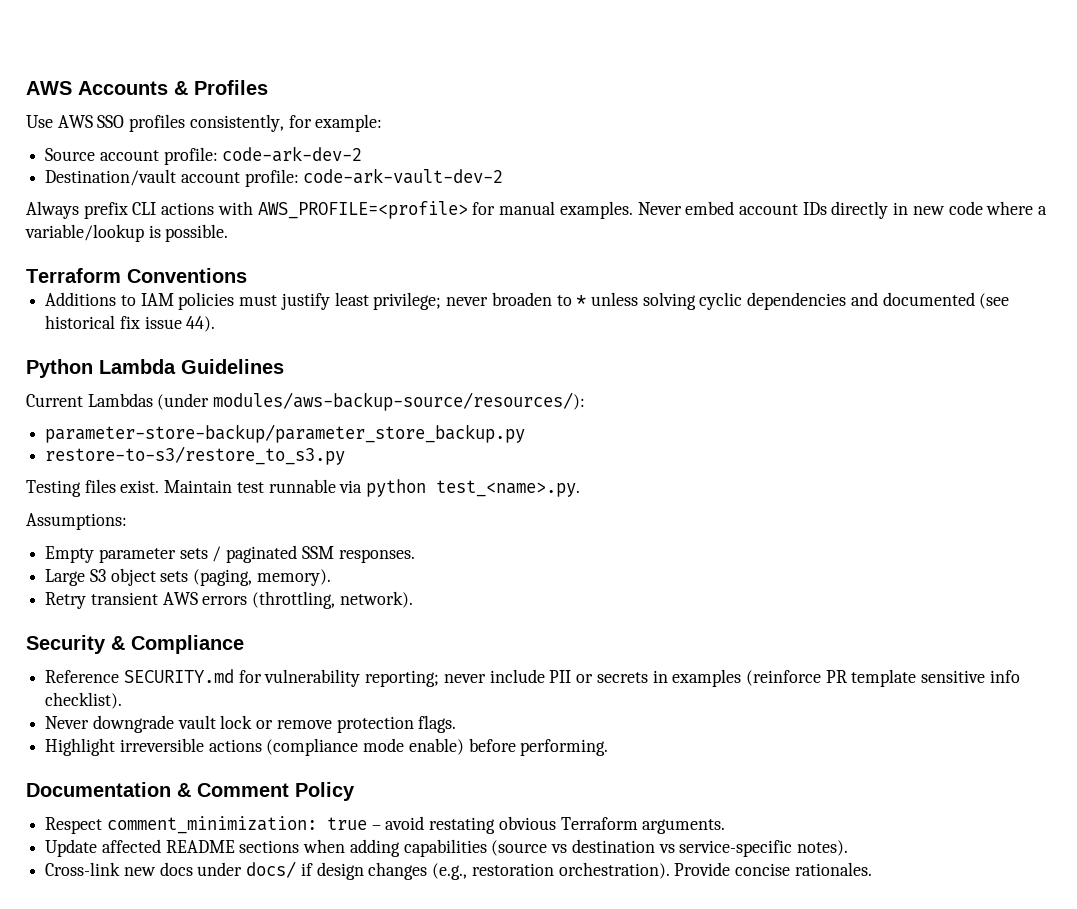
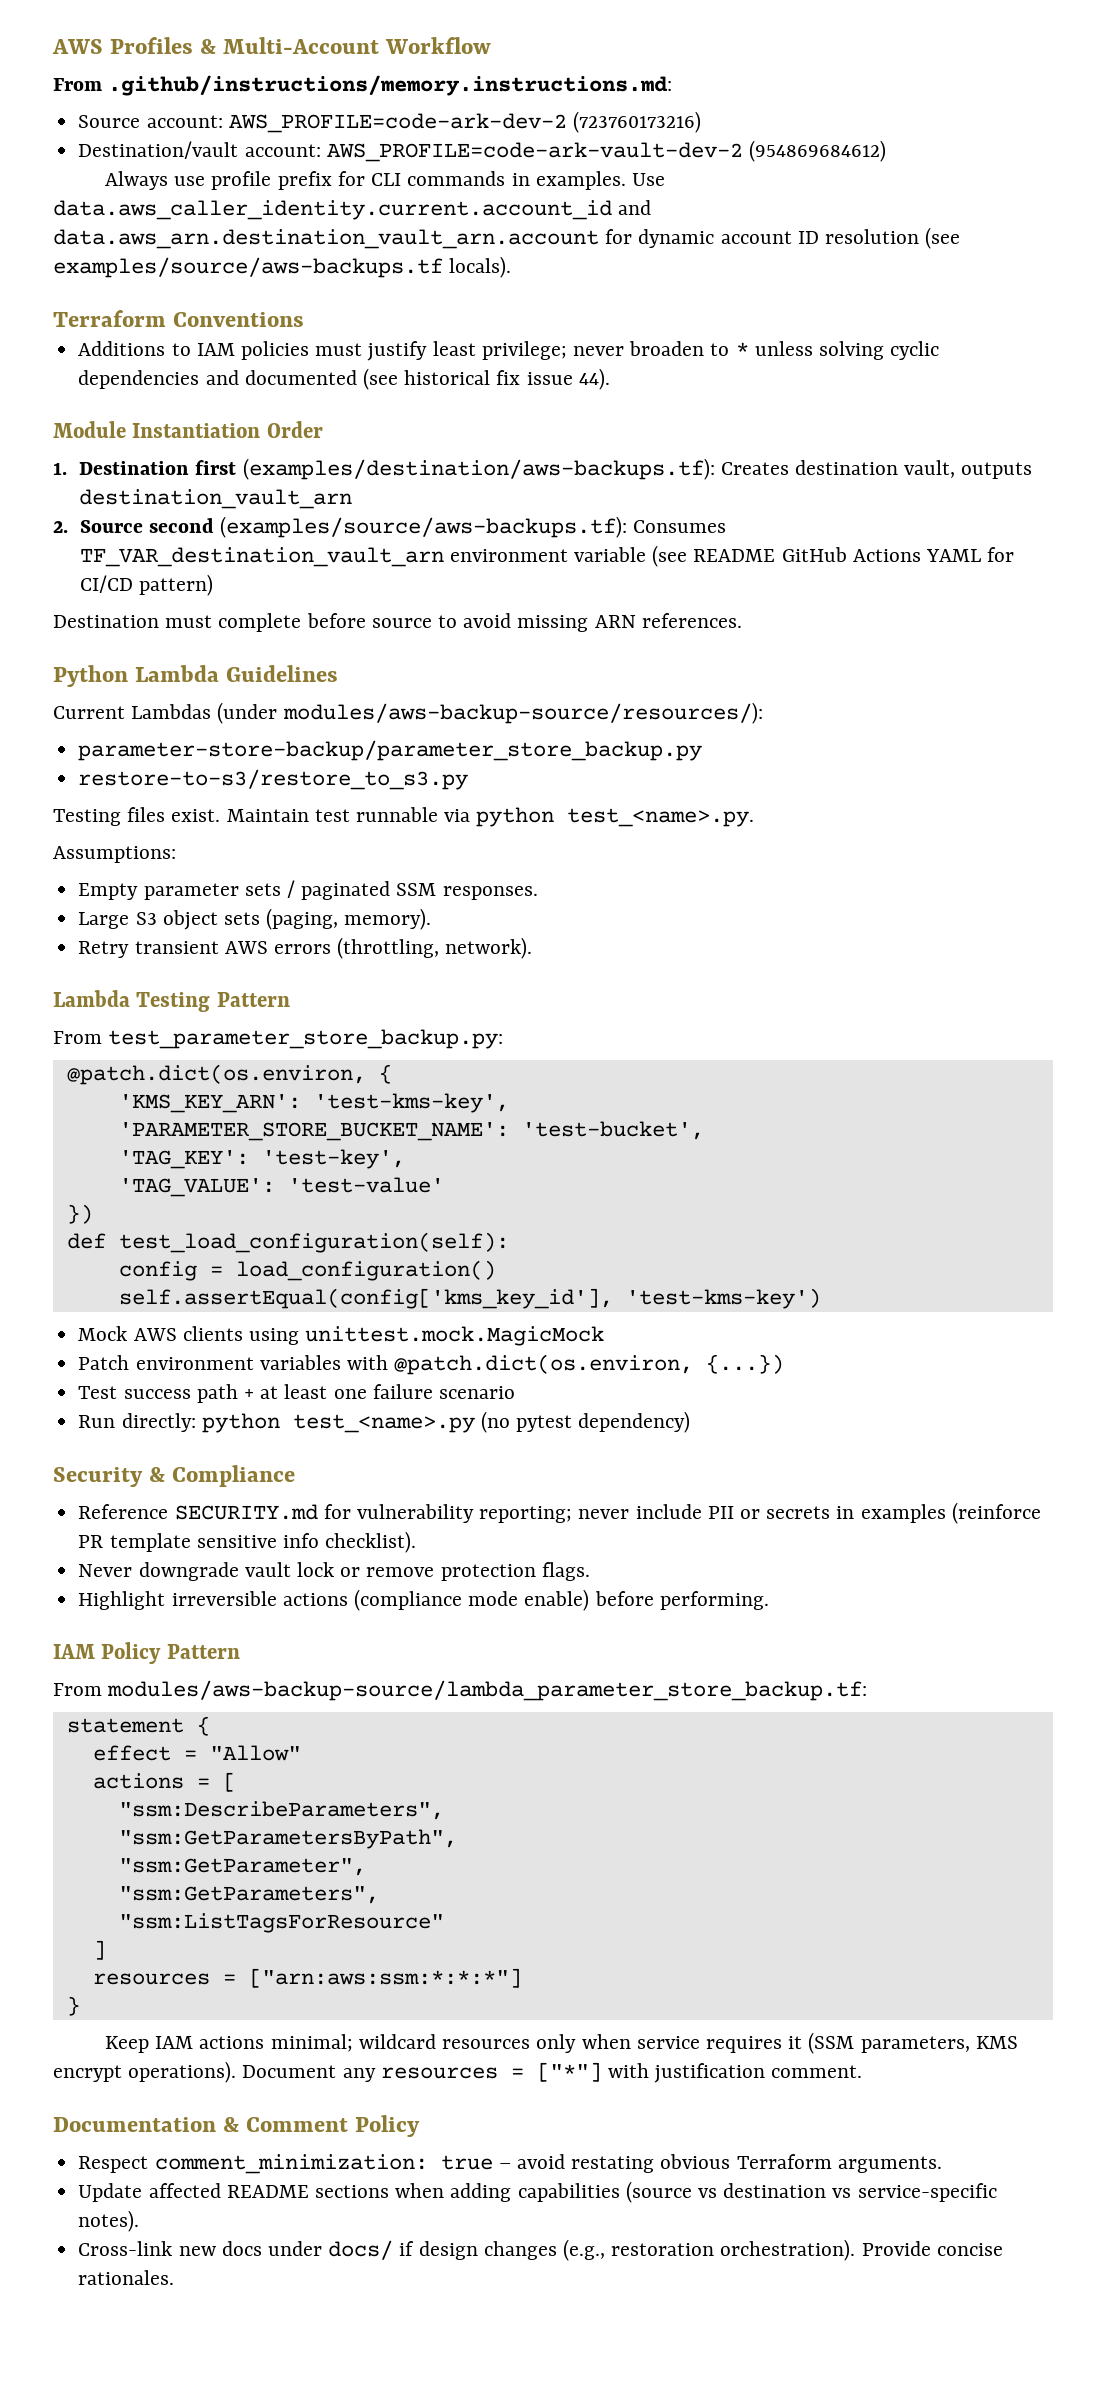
[26,80,268,95] [26,114,383,132] [45,146,363,165] [45,168,504,187] [26,201,1048,219] [25,224,229,242] AWS Accounts & Profiles // Use AWS SSO profiles consistently, for example: // Source account profile: code-ark-dev-2 // Destination/vault account profile: code-ark-vault-dev-2 // Always prefix CLI actions with AWS_PROFILE=<profile> for manual examples. Never embed account IDs directly in new code where a variable/lookup is possible. -> [52,37,491,54] [53,75,673,96] [78,111,701,133] [78,140,886,162] [105,171,665,190] [53,200,652,220] [53,227,961,249] [53,256,512,278] AWS Profiles & Multi-Account Workflow // From .github/instructions/memory.instructions.md: // Source account: AWS_PROFILE=code-ark-dev-2 (723760173216) // Destination/vault account: AWS_PROFILE=code-ark-vault-dev-2 (954869684612) // Always use profile prefix for CLI commands in examples. Use data.aws_caller_identity.current.account_id and data.aws_arn.destination_vault_arn.account for dynamic account ID resolution (see examples/source/aws-backups.tf locals).
(216, 324) none -> [53,421,323,438] [53,458,1033,480] [79,489,353,509] [53,516,727,538] [79,545,1015,567] [79,574,213,596] [53,613,742,632] // Module Instantiation Order // 1. Destination first (examples/destination/aws-backups.tf): Creates destination vault, outputs destination_vault_arn // 2. Source second (examples/source/aws-backups.tf): Consumes TF_VAR_destination_vault_arn environment variable (see README GitHub Actions YAML for CI/CD pattern) // Destination must complete before source to avoid missing ARN references.
(413, 599) none -> [53,990,290,1012] [53,1029,504,1049] [66,1064,392,1085] [118,1093,509,1113] [118,1121,704,1141] [118,1149,405,1169] [118,1177,444,1197] [66,1204,93,1224] [66,1232,509,1253] [118,1260,496,1281] [118,1288,821,1309] [78,1326,605,1346] [78,1354,785,1375] [78,1384,515,1403] [78,1411,691,1433] // Lambda Testing Pattern // From test_parameter_store_backup.py: // @patch.dict(os.environ, { // 'KMS_KEY_ARN': 'test-kms-key', // 'PARAMETER_STORE_BUCKET_NAME': 'test-bucket', // 'TAG_KEY': 'test-key', // 'TAG_VALUE': 'test-value' // }) // def test_load_configuration(self): // config = load_configuration() // self.assertEqual(config['kms_key_id'], 'test-kms-key') // Mock AWS clients using unittest.mock.MagicMock // Patch environment variables with @patch.dict(os.environ, {...}) // Test success path + at least one failure scenario // Run directly: python test_<name>.py (no pytest dependency)
(609, 747) none -> [53,1642,240,1664] [53,1680,868,1701] [66,1716,210,1736] [92,1745,301,1761] [92,1772,236,1792] [118,1801,444,1820] [118,1829,457,1849] [118,1858,366,1876] [118,1886,379,1904] [118,1913,444,1933] [92,1940,106,1960] [92,1968,522,1988] [66,1996,80,2016] [105,2032,1018,2054] [53,2061,863,2083] // IAM Policy Pattern // From modules/aws-backup-source/lambda_parameter_store_backup.tf: // statement { // effect = "Allow" // actions = [ // "ssm:DescribeParameters", // "ssm:GetParametersByPath", // "ssm:GetParameter", // "ssm:GetParameters", // "ssm:ListTagsForResource" // ] // resources = ["arn:aws:ssm:*:*:*"] // } // Keep IAM actions minimal; wildcard resources only when service requires it (SSM parameters, KMS encrypt operations). Document any resources = ["*"] with justification comment.

